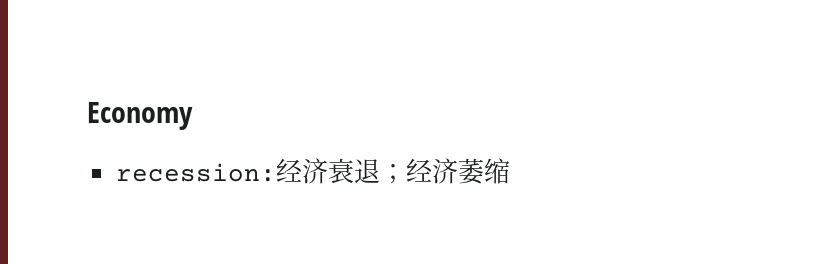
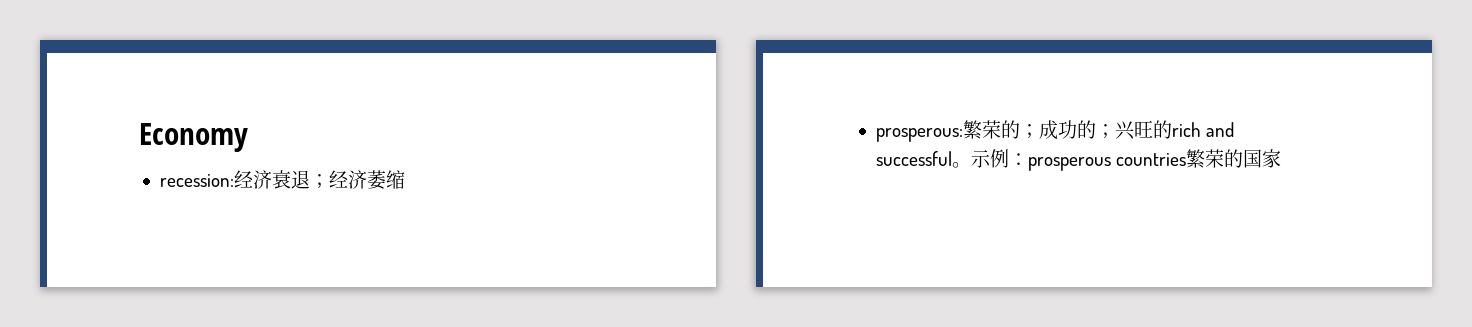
(510, 171) none -> [875,120,1235,142] [875,149,1282,171] // prosperous:繁荣的；成功的；兴旺的rich and successful。示例：prosperous countries繁荣的国家

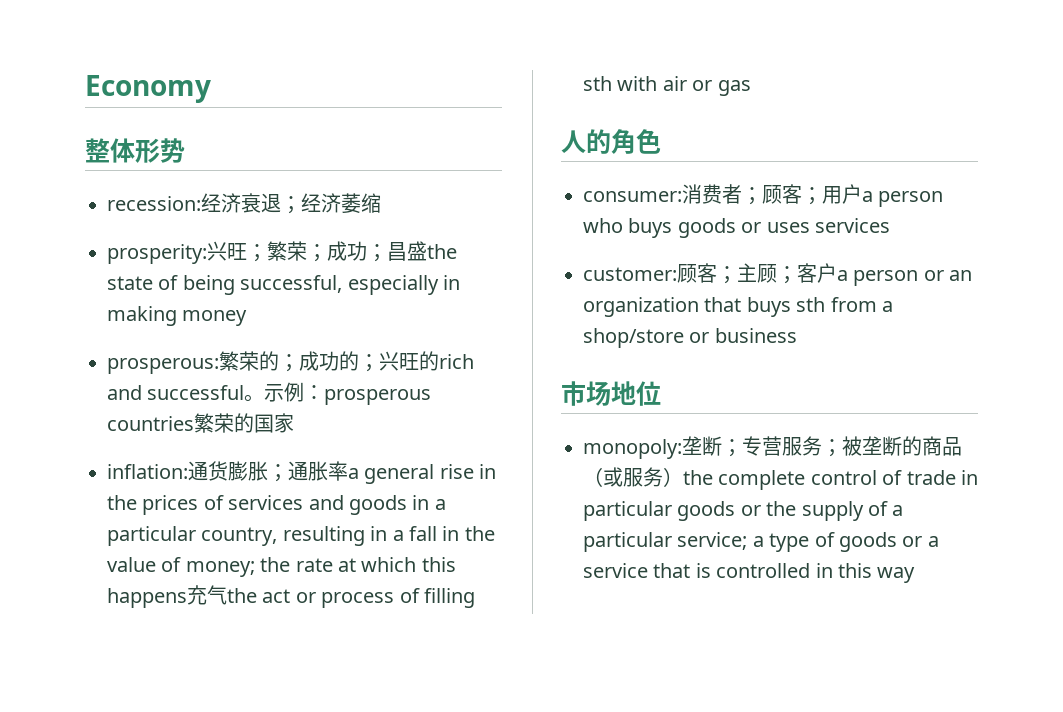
(248, 137) none -> [85,138,185,163] // 整体形势
(405, 179) none -> [107,241,457,264] [107,275,460,295] [107,306,248,326] // prosperity:兴旺；繁荣；成功；昌盛the state of being successful, especially in making money
(1282, 158) none -> [107,461,497,484] [107,495,446,515] [107,526,495,546] [107,557,456,577] [107,585,475,608] [583,76,751,96] [561,129,661,154] [583,184,944,207] [583,218,890,238] [583,263,973,286] [583,297,893,317] [583,328,797,348] [561,381,661,406] [583,436,962,459] [583,467,978,490] [583,501,904,521] [583,532,939,552] [583,563,916,583] // inflation:通货膨胀；通胀率a general rise in the prices of services and goods in a particular country, resulting in a fall in the value of money; the rate at which this happens充气the act or process of filling sth with air or gas // 人的角色 // consumer:消费者；顾客；用户a person who buys goods or uses services // customer:顾客；主顾；客户a person or an organization that buys sth from a shop/store or business // 市场地位 // monopoly:垄断；专营服务；被垄断的商品（或服务）the complete control of trade in particular goods or the supply of a particular service; a type of goods or a service that is controlled in this way

